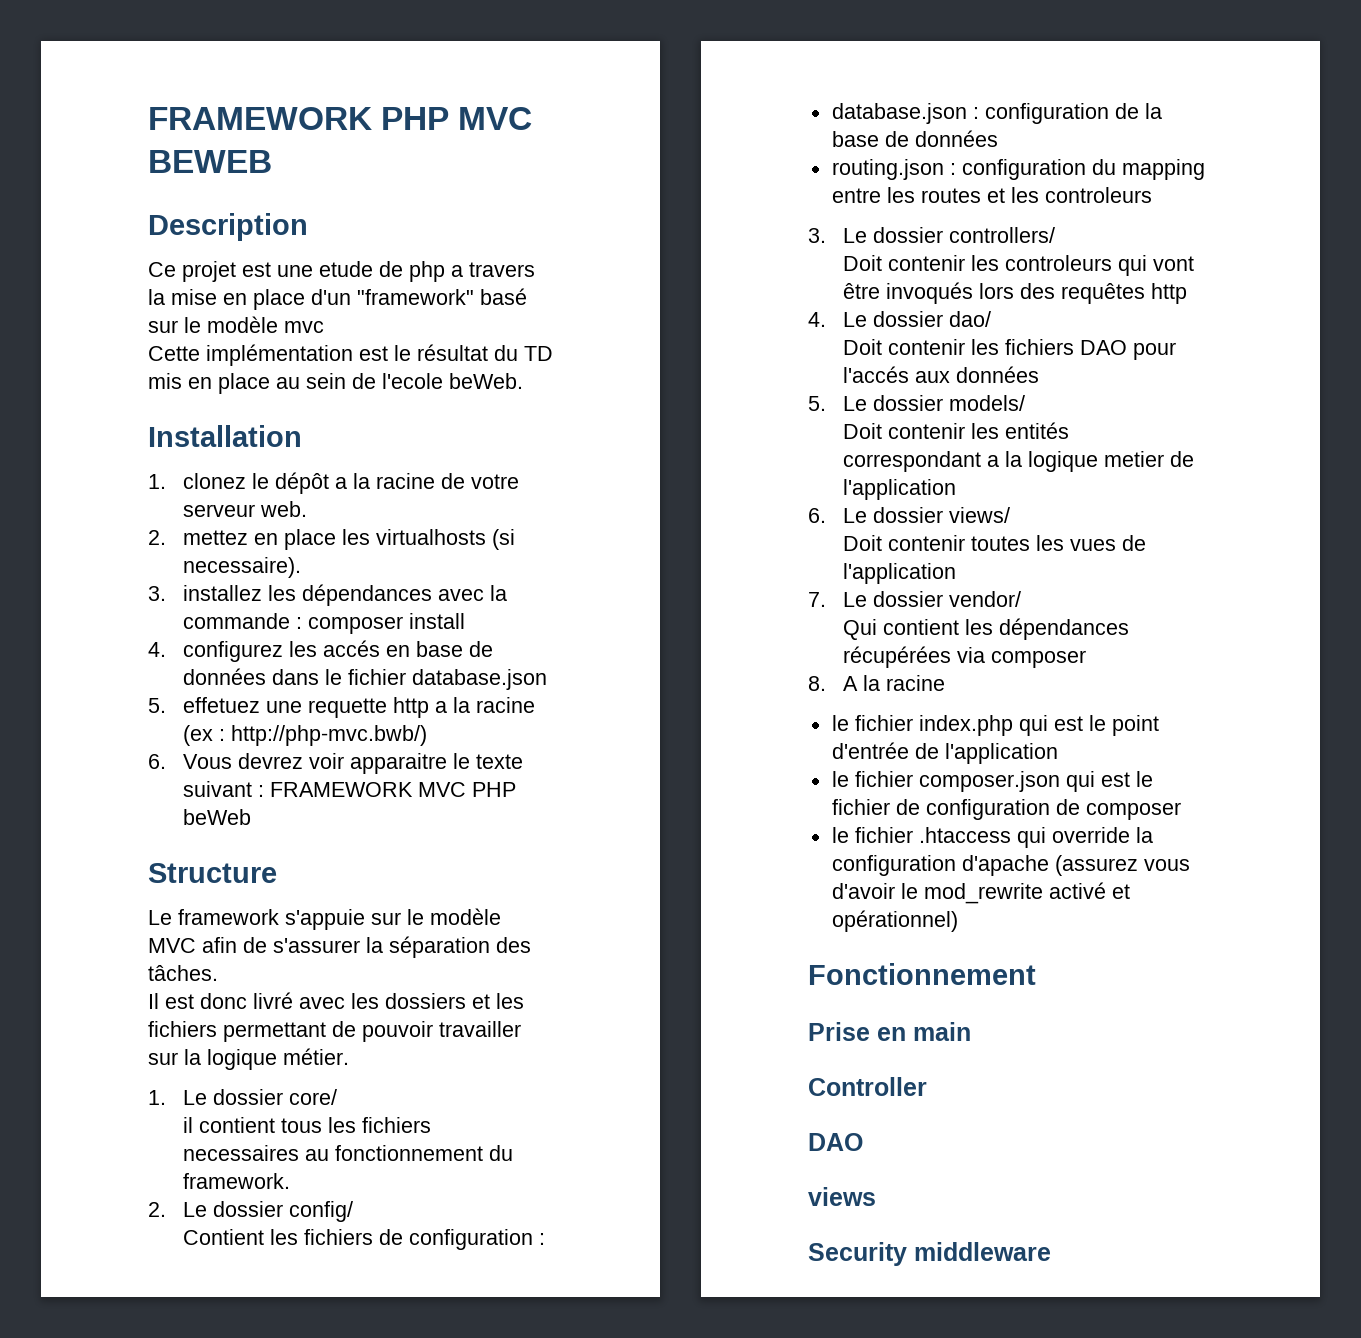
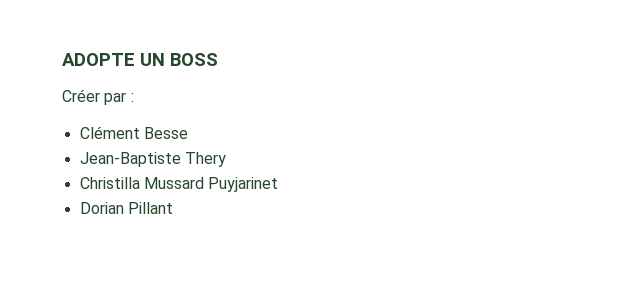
[148,107,533,130] [148,150,272,173] [148,213,308,241] [148,261,535,282] [148,288,527,310] [148,316,324,333] [148,344,553,366] [148,373,523,394] [148,425,302,447] [148,472,520,494] [183,501,308,517] [148,529,516,550] [183,557,302,578] [148,584,508,606] [183,613,466,634] [148,640,494,662] [183,668,548,690] [148,697,536,718] [183,725,428,746] [148,753,524,774] [183,781,517,797] [183,809,252,825] [148,863,277,883] [148,908,501,930] [148,936,531,958] [148,965,218,981] [148,992,524,1009] [148,1021,521,1042] [148,1048,349,1070] [148,1089,338,1105] [183,1117,432,1133] [183,1145,514,1161] [183,1173,291,1189] [148,1201,354,1222] [183,1229,546,1250] [831,103,1162,124] [831,130,998,147] [831,159,1205,180] [831,187,1152,203] [808,227,1056,243] [843,255,1195,276] [843,282,1188,304] [808,311,992,327] [843,339,1177,360] [843,366,1040,383] [808,395,1026,411] [843,422,1070,439] [843,451,1195,472] [843,479,957,500] [808,507,1011,523] [843,535,1147,551] [843,563,957,584] [808,591,1022,607] [843,618,1130,640] [843,646,1087,668] [808,675,946,691] [831,715,1159,736] [831,742,1058,764] [831,771,1153,792] [831,799,1181,820] [831,827,1153,848] [831,855,1190,876] [831,882,1130,904] [831,910,958,932] [808,963,1036,985] [808,1022,971,1041] [808,1077,927,1096] [808,1133,863,1151] [808,1187,876,1206] [808,1242,1051,1266] FRAMEWORK PHP MVC BEWEB // Description // Ce projet est une etude de php a travers la mise en place d'un "framework" basé sur le modèle mvc // Cette implémentation est le résultat du TD mis en place au sein de l'ecole beWeb. // Installation // 1. clonez le dépôt a la racine de votre serveur web. // 2. mettez en place les virtualhosts (si necessaire). // 3. installez les dépendances avec la commande : composer install // 4. configurez les accés en base de données dans le fichier database.json // 5. effetuez une requette http a la racine (ex : http://php-mvc.bwb/) // 6. Vous devrez voir apparaitre le texte suivant : FRAMEWORK MVC PHP beWeb // Structure // Le framework s'appuie sur le modèle MVC afin de s'assurer la séparation des tâches. // Il est donc livré avec les dossiers et les fichiers permettant de pouvoir travailler sur la logique métier. // 1. Le dossier core/ // il contient tous les fichiers necessaires au fonctionnement du framework. // 2. Le dossier config/ // Contient les fichiers de configuration : // database.json : configuration de la base de données // routing.json : configuration du mapping entre les routes et les controleurs // 3. Le dossier controllers/ // Doit contenir les controleurs qui vont être invoqués lors des requêtes http // 4. Le dossier dao/ // Doit contenir les fichiers DAO pour l'accés aux données // 5. Le dossier models/ // Doit contenir les entités correspondant a la logique metier de l'application // 6. Le dossier views/ // Doit contenir toutes les vues de l'application // 7. Le dossier vendor/ // Qui contient les dépendances récupérées via composer // 8. A la racine // le fichier index.php qui est le point d'entrée de l'application // le fichier composer.json qui est le fichier de configuration de composer // le fichier .htaccess qui override la configuration d'apache (assurez vous d'avoir le mod_rewrite activé et opérationnel) // Fonctionnement // Prise en main // Controller // DAO // views // Security middleware -> [62,53,218,66] [62,89,134,105] [79,126,188,139] [79,152,226,167] [79,177,279,192] [79,202,173,214] ADOPTE UN BOSS // Créer par : // Clément Besse // Jean-Baptiste Thery // Christilla Mussard Puyjarinet // Dorian Pillant

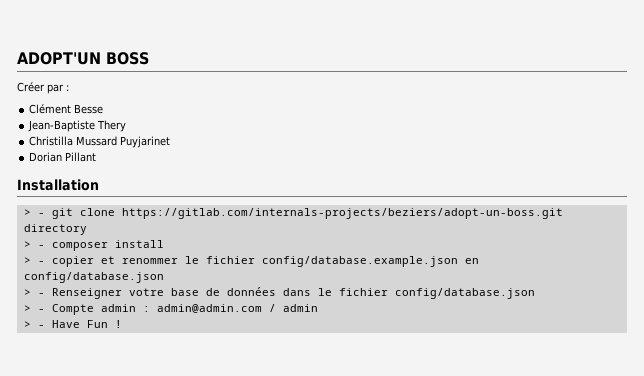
[62,53,165,66] ADOPTE UN -> [17,52,101,65] ADOPT'UN
(173, 208) none -> [17,179,99,191] [23,208,563,219] [23,224,87,235] [23,240,164,251] [23,256,479,267] [23,272,164,283] [23,287,535,299] [23,304,318,315] [23,320,122,328] // Installation // > - git clone https://gitlab.com/internals-projects/beziers/adopt-un-boss.git directory // > - composer install // > - copier et renommer le fichier config/database.example.json en config/database.json // > - Renseigner votre base de données dans le fichier config/database.json // > - Compte admin : admin@admin.com / admin // > - Have Fun !

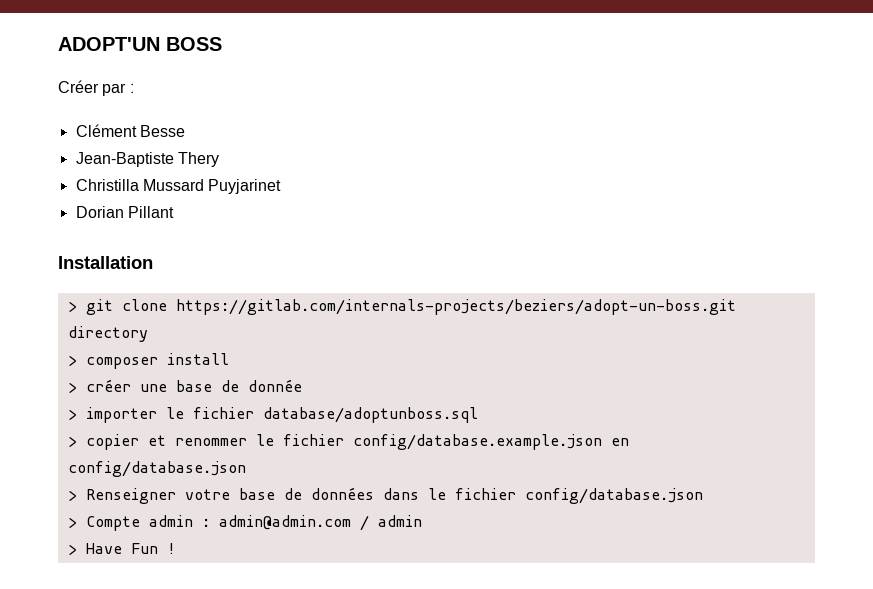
[37,213,45,216] - -> (77, 306) none
[37,245,45,248] - -> (77, 360) none
[37,261,45,264] - -> [85,379,302,392] [67,407,478,423] [67,436,77,447] créer une base de donnée // > importer le fichier database/adoptunboss.sql // >
[37,293,45,296] - -> (77, 495) none
[37,309,45,312] - -> (77, 522) none
[37,325,45,328] - -> (77, 549) none

